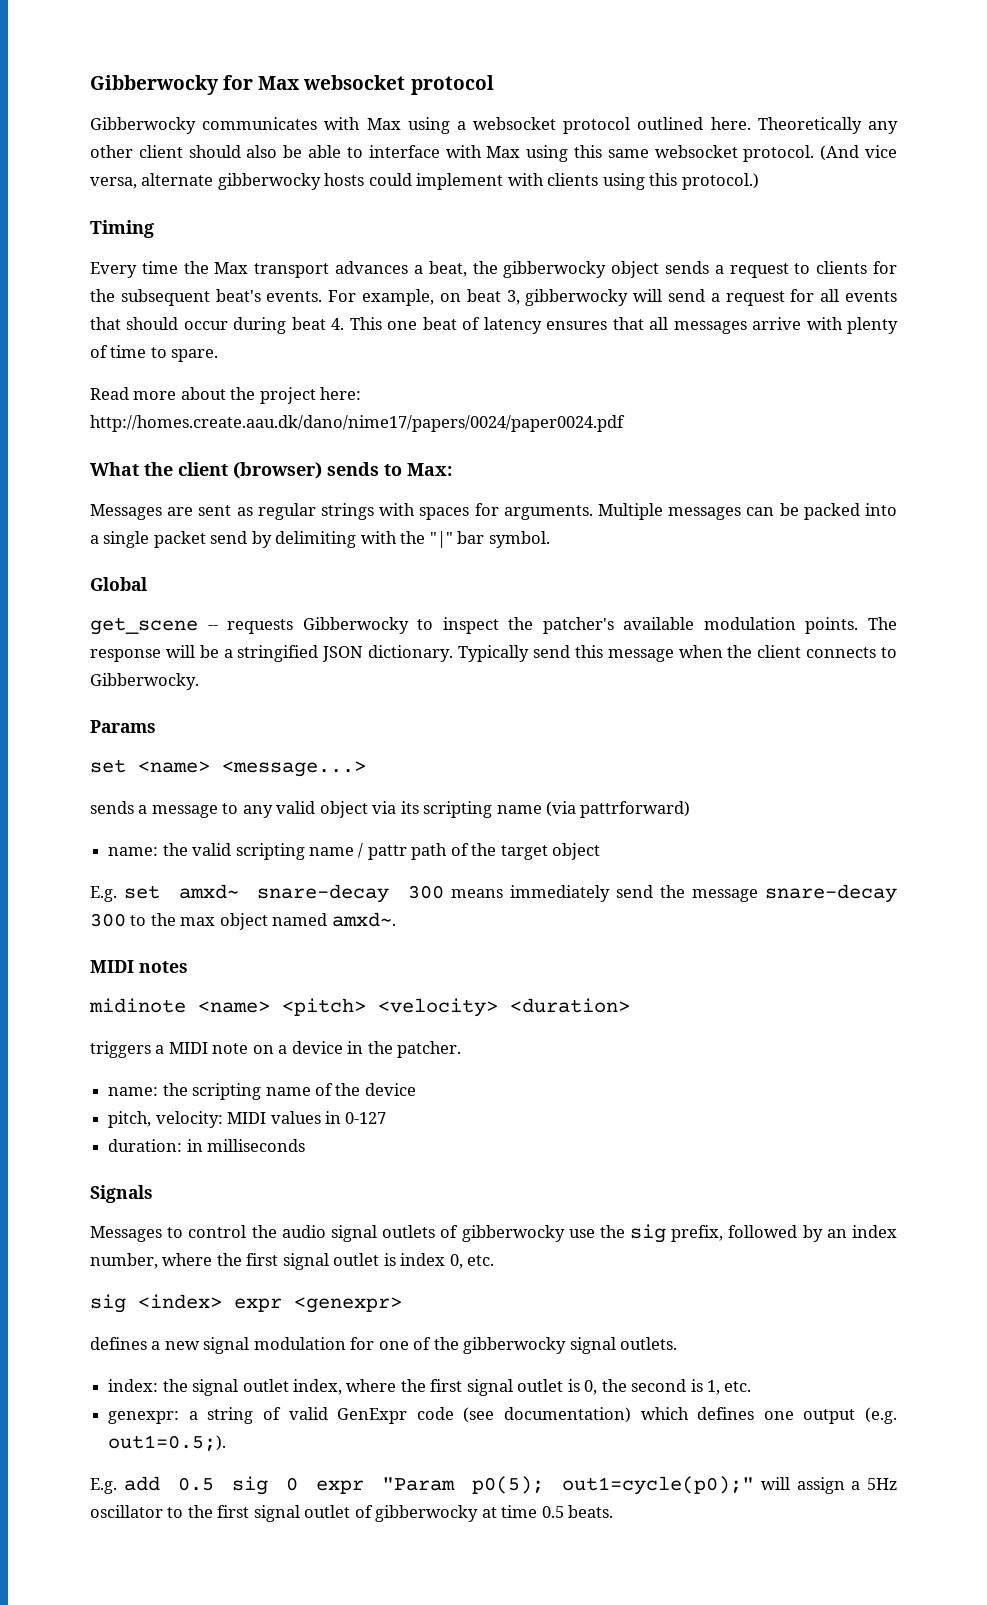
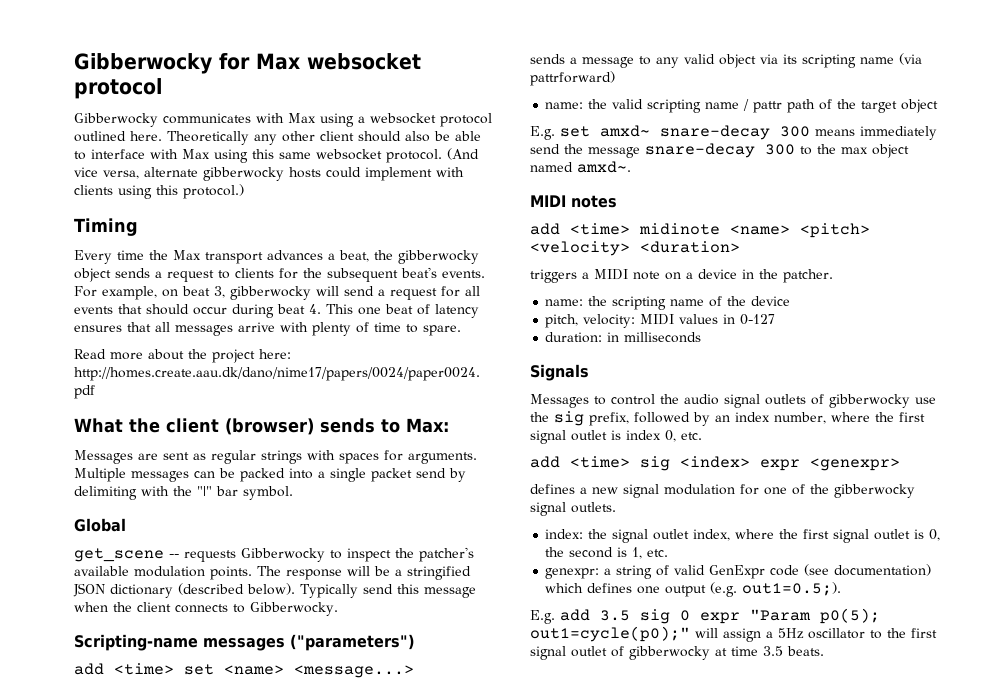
[368,645,454,662] dictionary. -> [110,583,295,598] dictionary (described below).
[90,720,156,733] Params // -> [74,634,415,651] [74,663,174,675] Scripting-name messages ("parameters") // add <time>
(188, 967) none -> [530,223,630,235] add <time>
(495, 1260) none -> [530,456,630,468] add <time>
[177,1477,214,1491] 0.5 -> [600,610,630,621] 3.5
[541,1506,564,1518] 0.5 -> [763,646,783,656] 3.5

